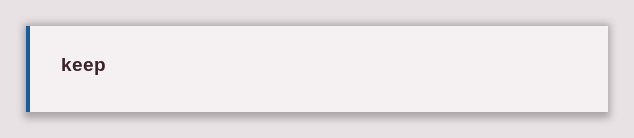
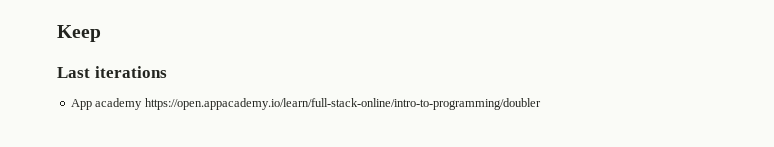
[61,58,106,75] keep -> [57,25,101,42] [57,66,167,78] [70,98,541,110] Keep // Last iterations // App academy https://open.appacademy.io/learn/full-stack-online/intro-to-programming/doubler

